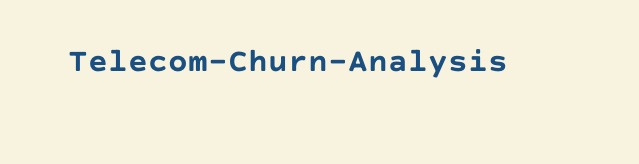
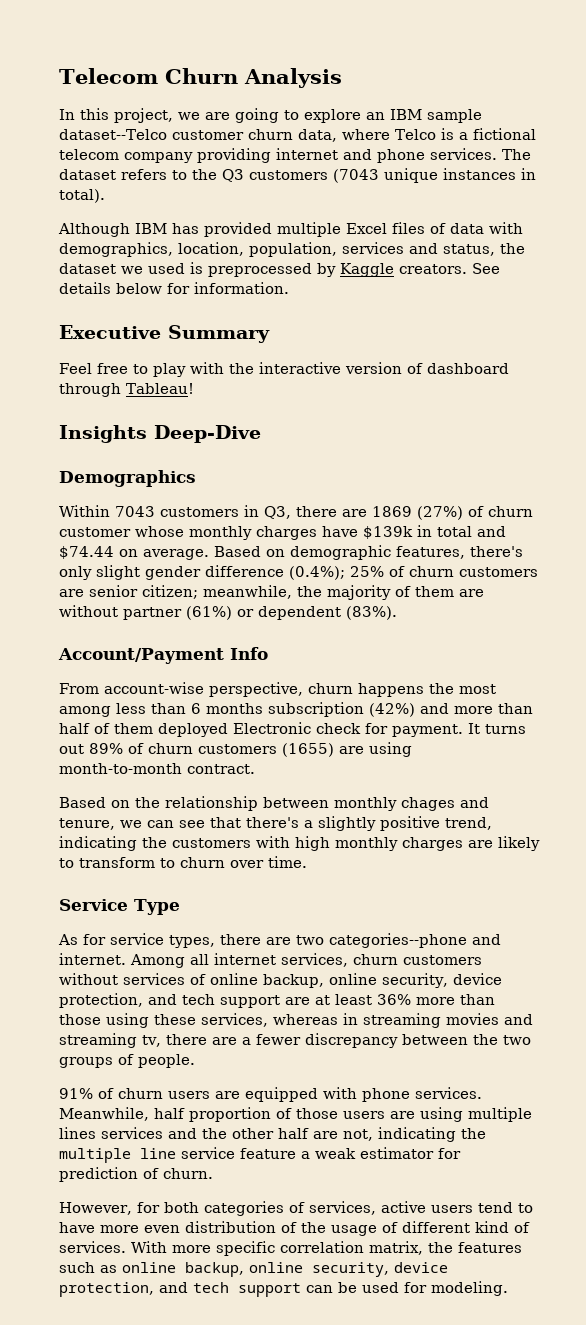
[68,49,508,78] Telecom-Churn-Analysis -> [59,68,342,88] [59,108,482,123] [59,128,536,142] [59,148,531,163] [59,168,536,183] [59,189,105,203] [58,222,523,237] [59,242,525,257] [59,262,500,277] [59,282,289,294] [59,325,270,343] [59,362,509,377] [59,383,194,397] [59,425,261,443] [59,470,196,487] [59,505,533,520] [59,525,506,540] [59,545,523,560] [59,565,538,580] [59,585,484,600] [59,605,397,620] [58,647,268,664] [59,682,496,697] [59,702,533,717] [59,722,526,737] [59,742,412,757] [59,763,255,774] [59,796,489,811] [59,816,492,831] [59,836,540,851] [59,856,307,868] [59,899,180,915] [58,933,501,948] [59,953,482,968] [59,973,502,988] [59,993,495,1008] [59,1013,533,1028] [59,1033,531,1048] [59,1054,195,1068] [59,1087,482,1102] [59,1107,532,1122] [59,1127,486,1142] [59,1147,461,1163] [59,1167,213,1182] [59,1201,533,1216] [59,1221,530,1236] [59,1241,522,1256] [59,1262,448,1277] [59,1281,508,1297] Telecom Churn Analysis // In this project, we are going to explore an IBM sample dataset--Telco customer churn data, where Telco is a fictional telecom company providing internet and phone services. The dataset refers to the Q3 customers (7043 unique instances in total). // Although IBM has provided multiple Excel files of data with demographics, location, population, services and status, the dataset we used is preprocessed by Kaggle creators. See details below for information. // Executive Summary // Feel free to play with the interactive version of dashboard through Tableau! // Insights Deep-Dive // Demographics // Within 7043 customers in Q3, there are 1869 (27%) of churn customer whose monthly charges have $139k in total and $74.44 on average. Based on demographic features, there's only slight gender difference (0.4%); 25% of churn customers are senior citizen; meanwhile, the majority of them are without partner (61%) or dependent (83%). // Account/Payment Info // From account-wise perspective, churn happens the most among less than 6 months subscription (42%) and more than half of them deployed Electronic check for payment. It turns out 89% of churn customers (1655) are using month-to-month contract. // Based on the relationship between monthly chages and tenure, we can see that there's a slightly positive trend, indicating the customers with high monthly charges are likely to transform to churn over time. // Service Type // As for service types, there are two categories--phone and internet. Among all internet services, churn customers without services of online backup, online security, device protection, and tech support are at least 36% more than those using these services, whereas in streaming movies and streaming tv, there are a fewer discrepancy between the two groups of people. // 91% of churn users are equipped with phone services. Meanwhile, half proportion of those users are using multiple lines services and the other half are not, indicating the multiple line service feature a weak estimator for prediction of churn. // However, for both categories of services, active users tend to have more even distribution of the usage of different kind of services. With more specific correlation matrix, the features such as online backup, online security, device protection, and tech support can be used for modeling.

